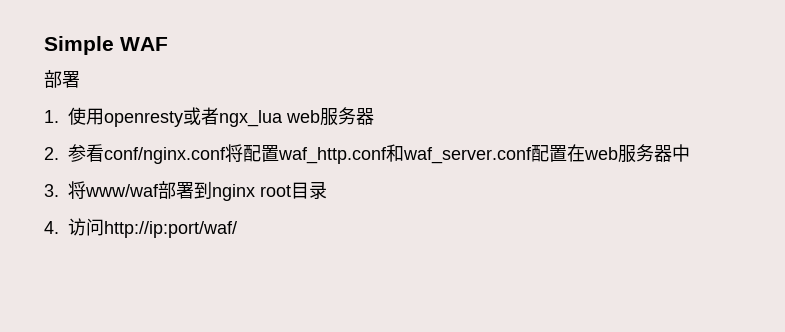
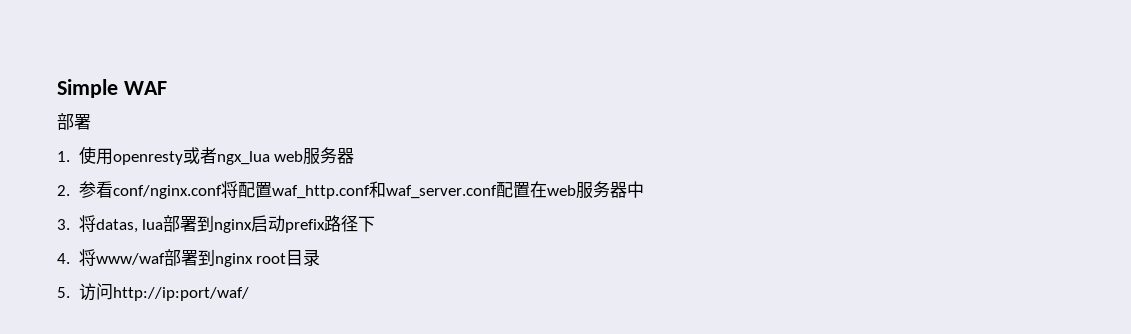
(86, 190) none -> [95,215,376,233] [57,249,96,266] datas, lua部署到nginx启动prefix路径下 // 4.将
[44,221,59,234] 4. -> [57,287,70,298] 5.

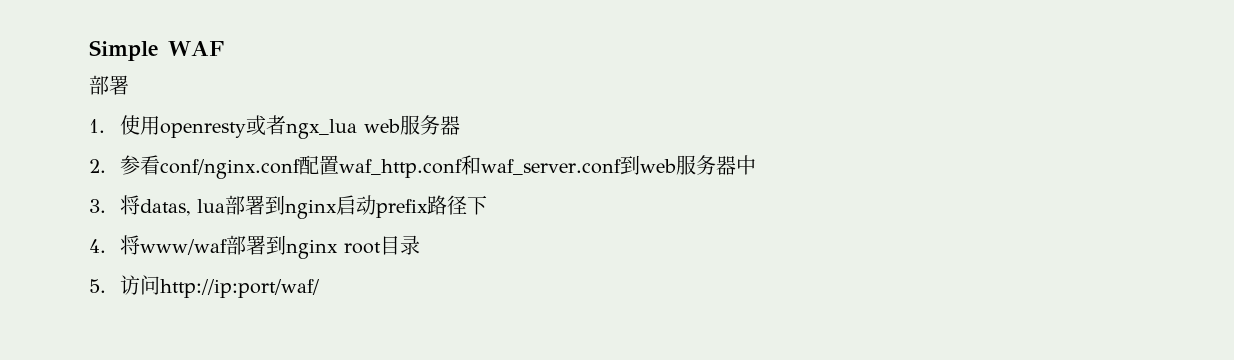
[220,181,238,198] 将 -> (300, 169) none
[495,181,547,198] 配置在 -> [619,155,640,175] 到

